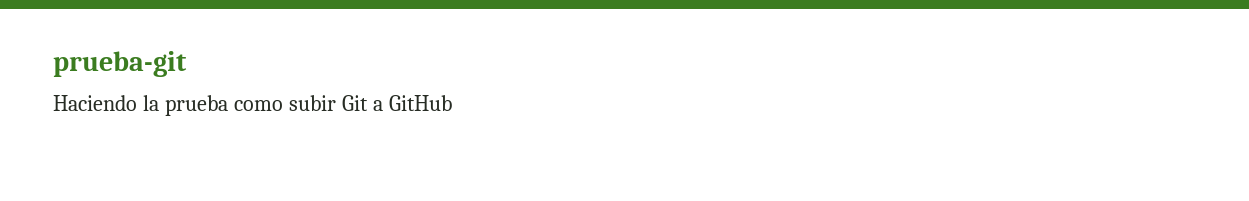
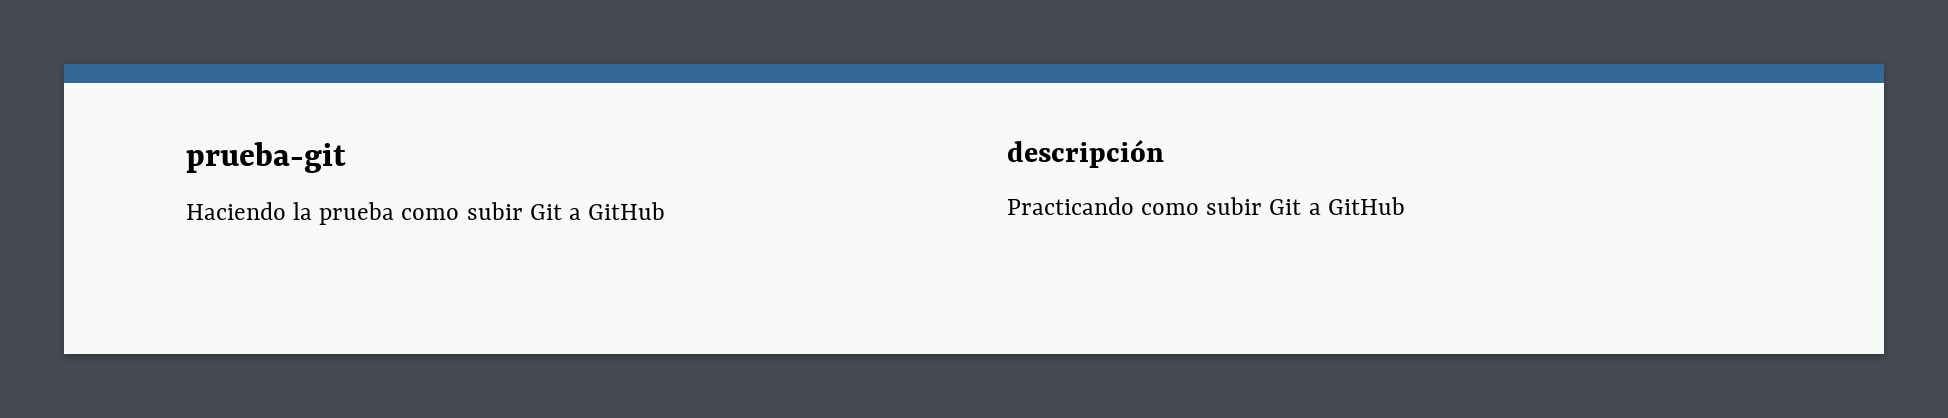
(452, 103) none -> [1007,139,1164,168] [1007,197,1405,215] // descripción // Practicando como subir Git a GitHub

